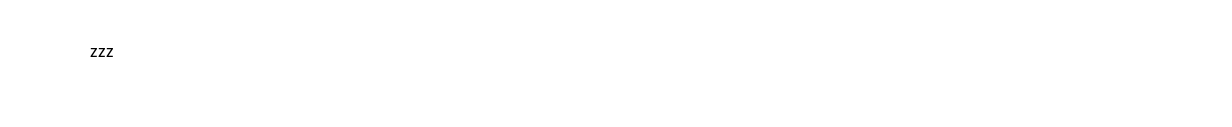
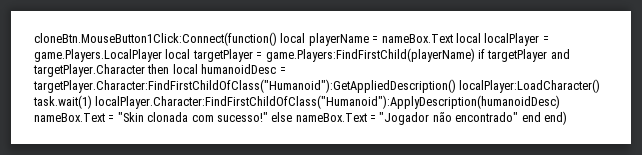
[90,48,114,57] zzz -> [34,32,549,46] [34,48,570,62] [33,64,286,77] [33,79,601,93] [33,95,561,109] [34,111,567,125] cloneBtn.MouseButton1Click:Connect(function() local playerName = nameBox.Text local localPlayer = game.Players.LocalPlayer local targetPlayer = game.Players:FindFirstChild(playerName) if targetPlayer and targetPlayer.Character then local humanoidDesc = targetPlayer.Character:FindFirstChildOfClass("Humanoid"):GetAppliedDescription() localPlayer:LoadCharacter() task.wait(1) localPlayer.Character:FindFirstChildOfClass("Humanoid"):ApplyDescription(humanoidDesc) nameBox.Text = "Skin clonada com sucesso!" else nameBox.Text = "Jogador não encontrado" end end)

